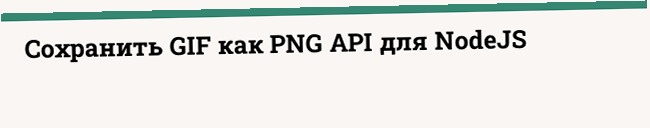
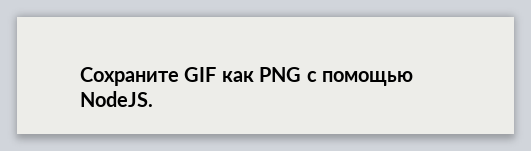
[24,36,163,65] Сохранить -> [80,67,179,86] Сохраните
[329,27,527,55] API для NodeJS -> [306,71,413,86] [80,91,153,107] с помощью NodeJS.

